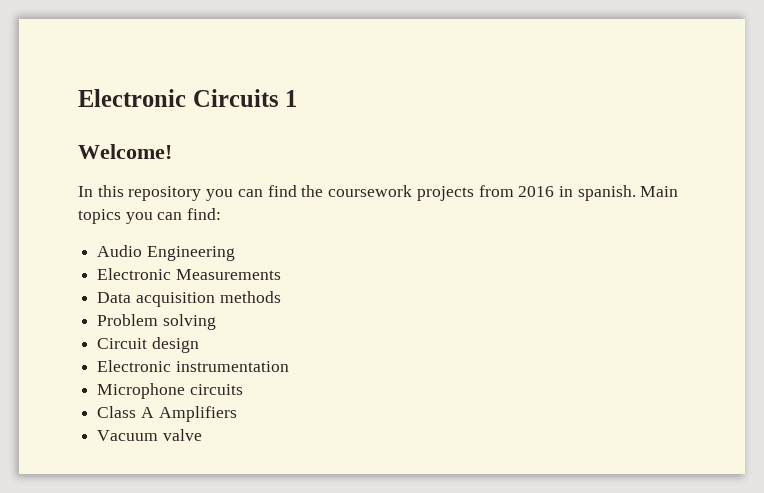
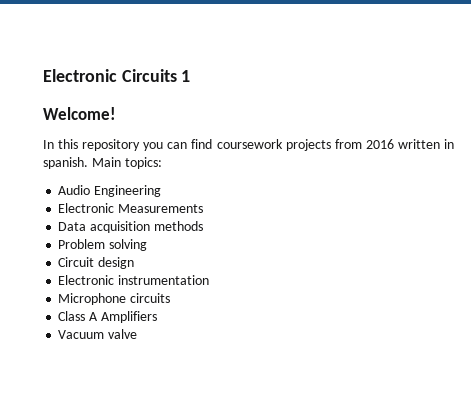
[301,185,324,197] the -> (213, 144) none
(555, 191) none -> [397,139,440,149] written
[78,208,222,224] topics you can find: -> [124,157,162,169] topics:

